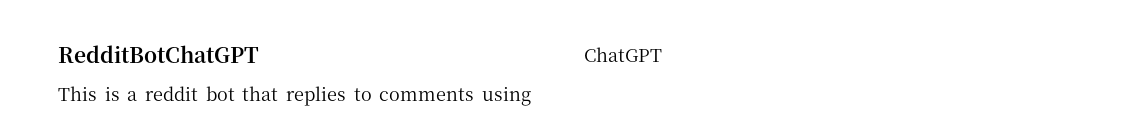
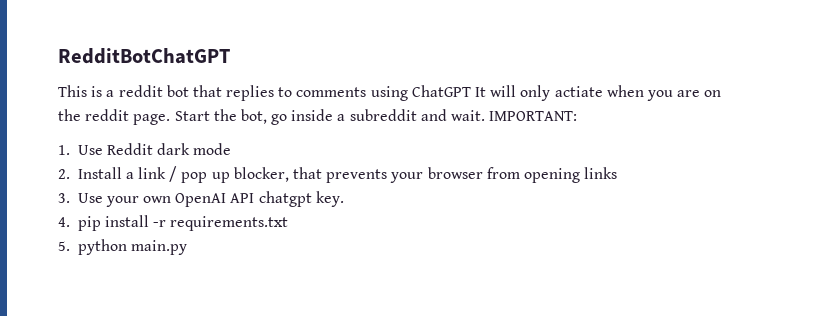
(662, 54) none -> [475,85,722,101] [58,109,578,125] [58,143,232,155] [58,166,618,183] [58,191,344,207] [58,215,289,231] [58,239,187,255] It will only actiate when you are on the reddit page. Start the bot, go inside a subreddit and wait. IMPORTANT: // 1. Use Reddit dark mode // 2. Install a link / pop up blocker, that prevents your browser from opening links // 3. Use your own OpenAI API chatgpt key. // 4. pip install -r requirements.txt // 5. python main.py

